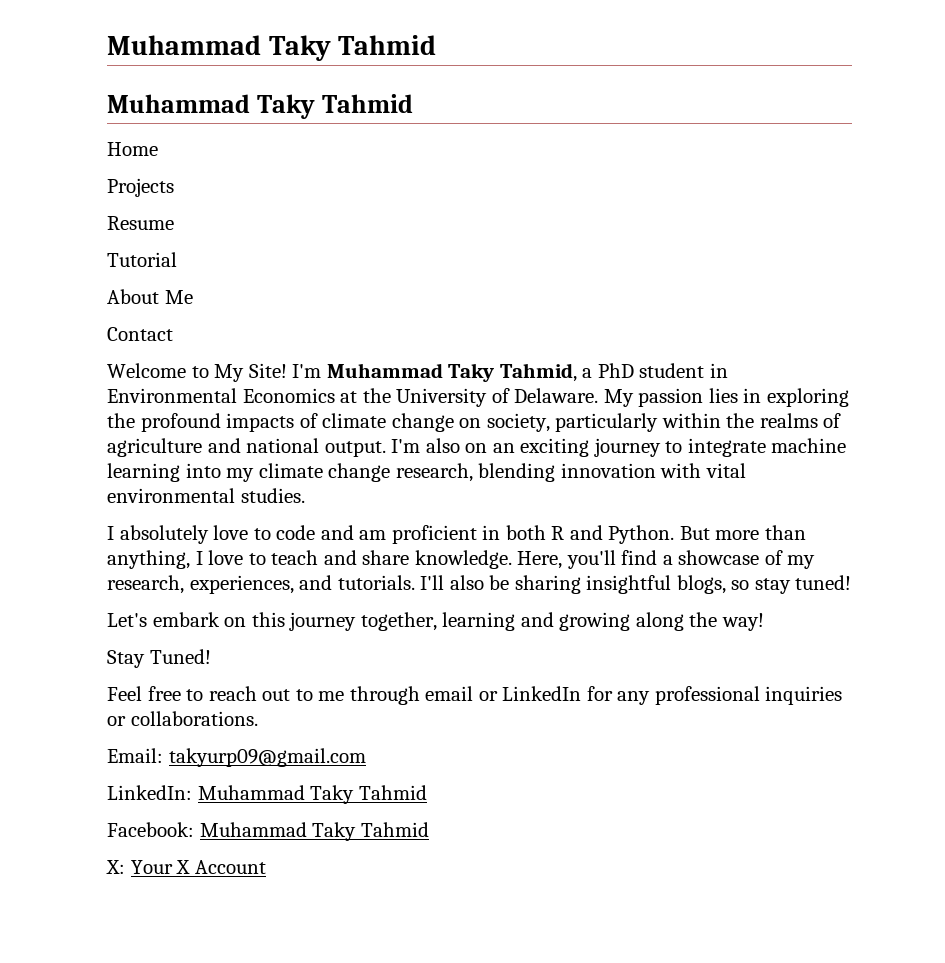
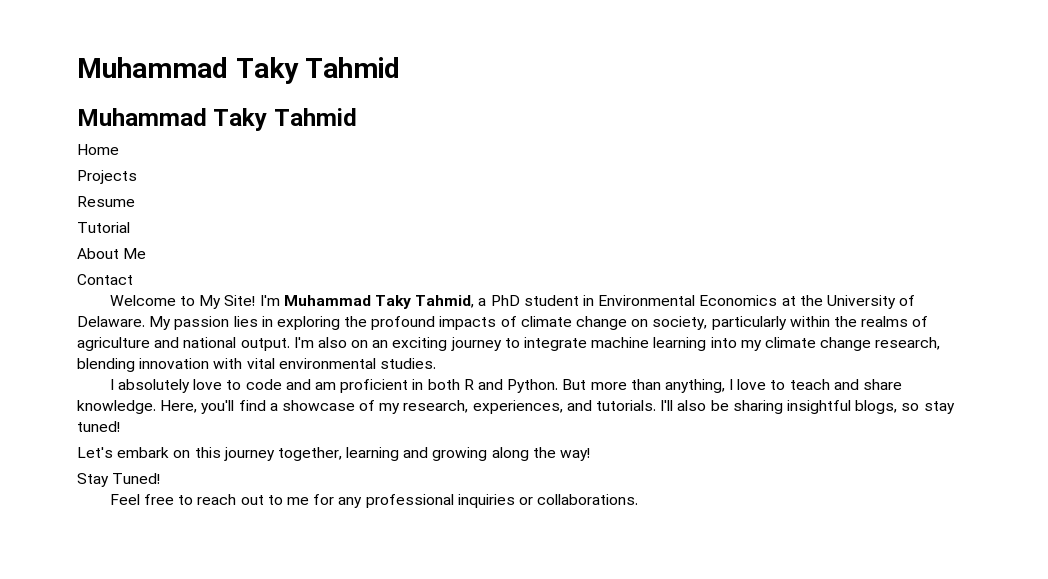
[349,686,582,705] through email or LinkedIn -> (310, 501) none
[107,748,366,767] [107,785,427,804] [107,822,429,841] [106,860,266,874] // Email: takyurp09@gmail.com // LinkedIn: Muhammad Taky Tahmid // Facebook: Muhammad Taky Tahmid // X: Your X Account -> (639, 499) none

